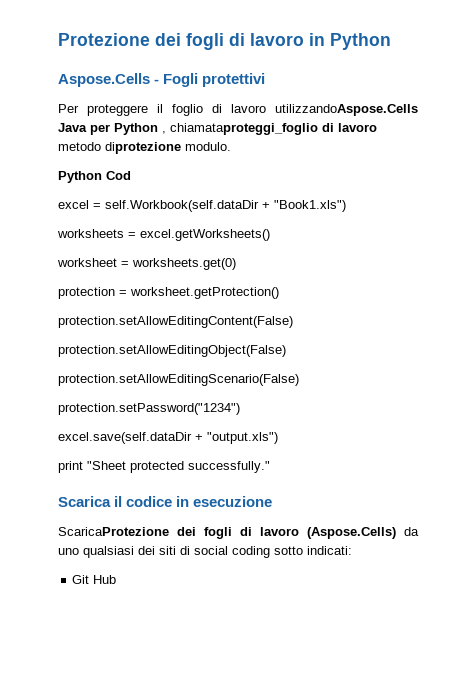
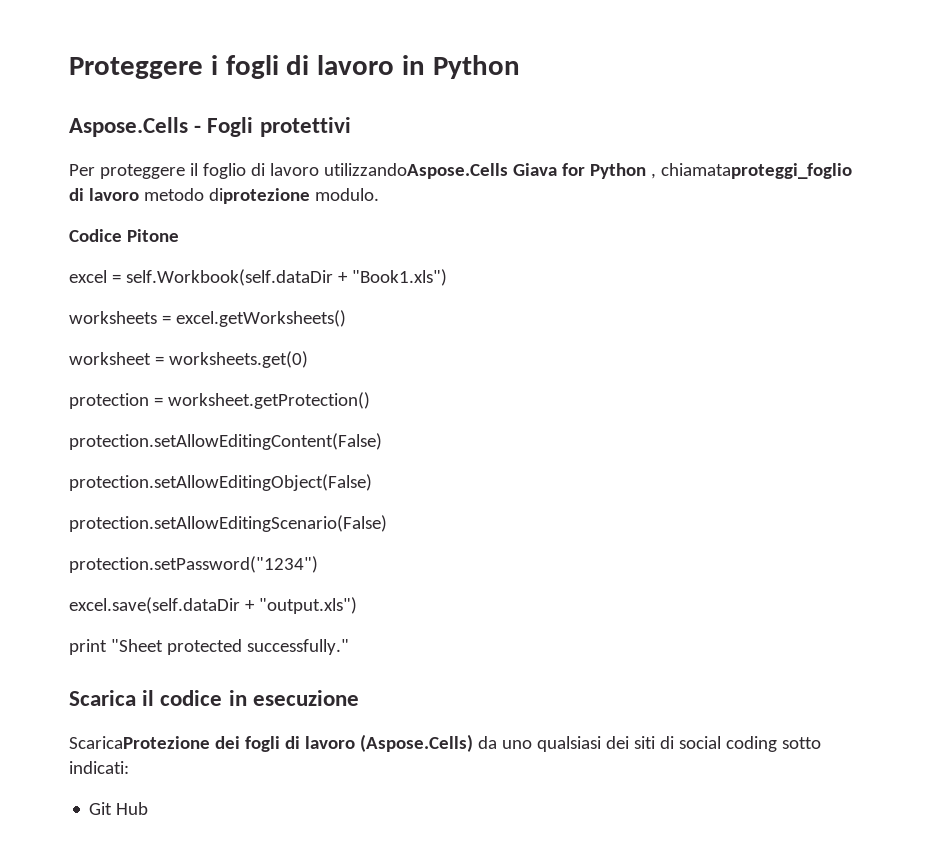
[58,33,181,46] Protezione dei -> [69,55,218,79] Proteggere i
[58,123,110,135] Java per -> [512,163,585,176] Giava for
[58,171,131,183] Python Cod -> [69,229,179,242] Codice Pitone

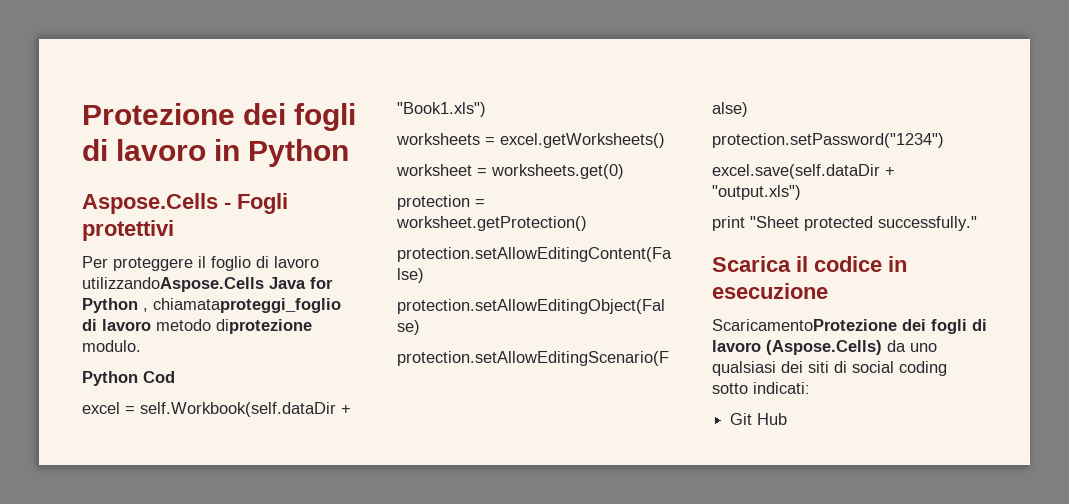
[69,55,218,79] Proteggere i -> [82,103,287,125] Protezione dei
[512,163,557,176] Giava -> [269,277,306,289] Java
[69,229,179,242] Codice Pitone -> [82,371,175,386] Python Cod
[69,736,210,749] ScaricaProtezione -> [712,319,897,331] ScaricamentoProtezione

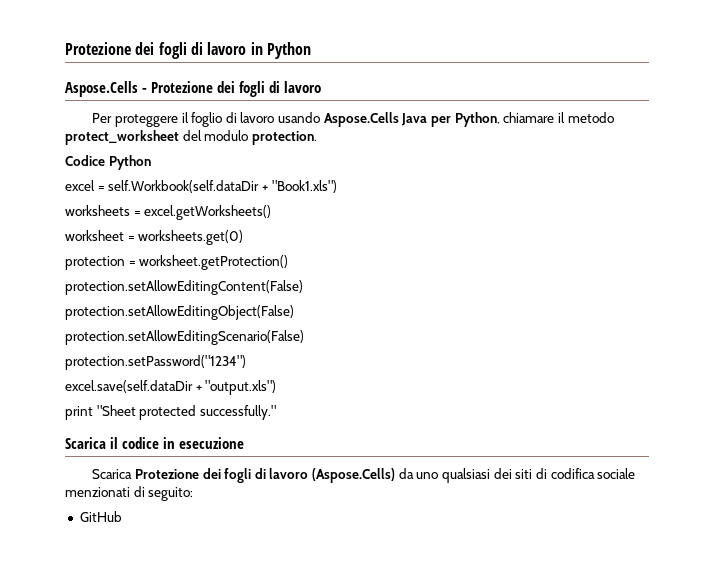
[237,193,288,214] [82,220,174,241] Fogli protettivi -> [151,81,321,97] Protezione dei fogli di lavoro
[82,277,333,292] [82,298,341,313] [82,319,312,334] [82,340,141,352] [82,371,175,386] utilizzandoAspose.Cells Java for Python , chiamataproteggi_foglio di lavoro metodo diprotezione modulo. // Python Cod -> [278,112,614,127] [65,130,317,145] [65,155,151,170] usando Aspose.Cells Java per Python, chiamare il metodo protect_worksheet del modulo protection. // Codice Python
[712,319,897,331] ScaricamentoProtezione -> [92,469,199,479] Scarica Protezione
[852,361,947,376] [712,382,810,394] [730,413,788,425] social coding sotto indicati: // Git Hub -> [550,468,636,479] [65,486,194,501] [79,511,122,522] codifica sociale menzionati di seguito: // GitHub

